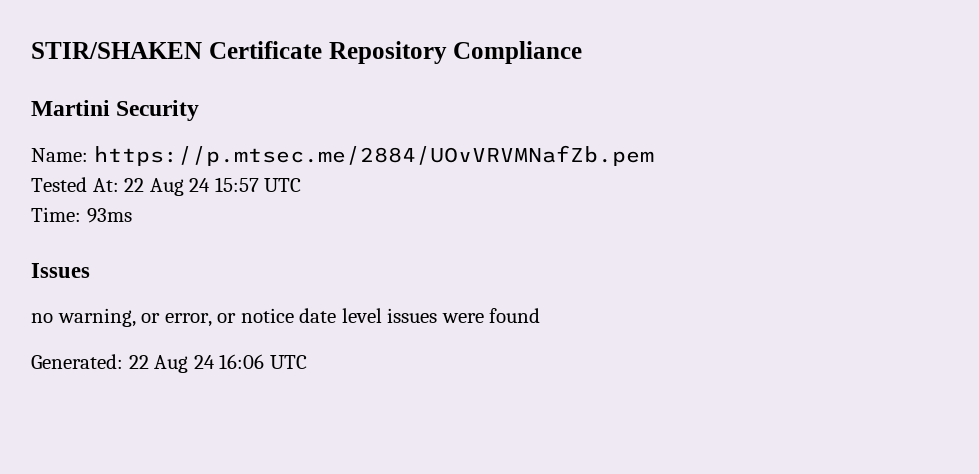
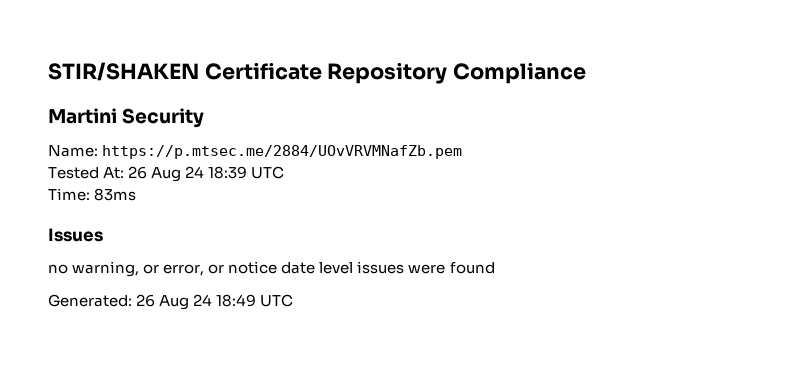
[124,177,259,196] 22 Aug 24 15:57 -> [128,166,248,182] 26 Aug 24 18:39
[86,208,132,223] 93ms -> [94,188,137,201] 83ms
[128,354,265,373] 22 Aug 24 16:06 -> [136,294,257,310] 26 Aug 24 18:49

